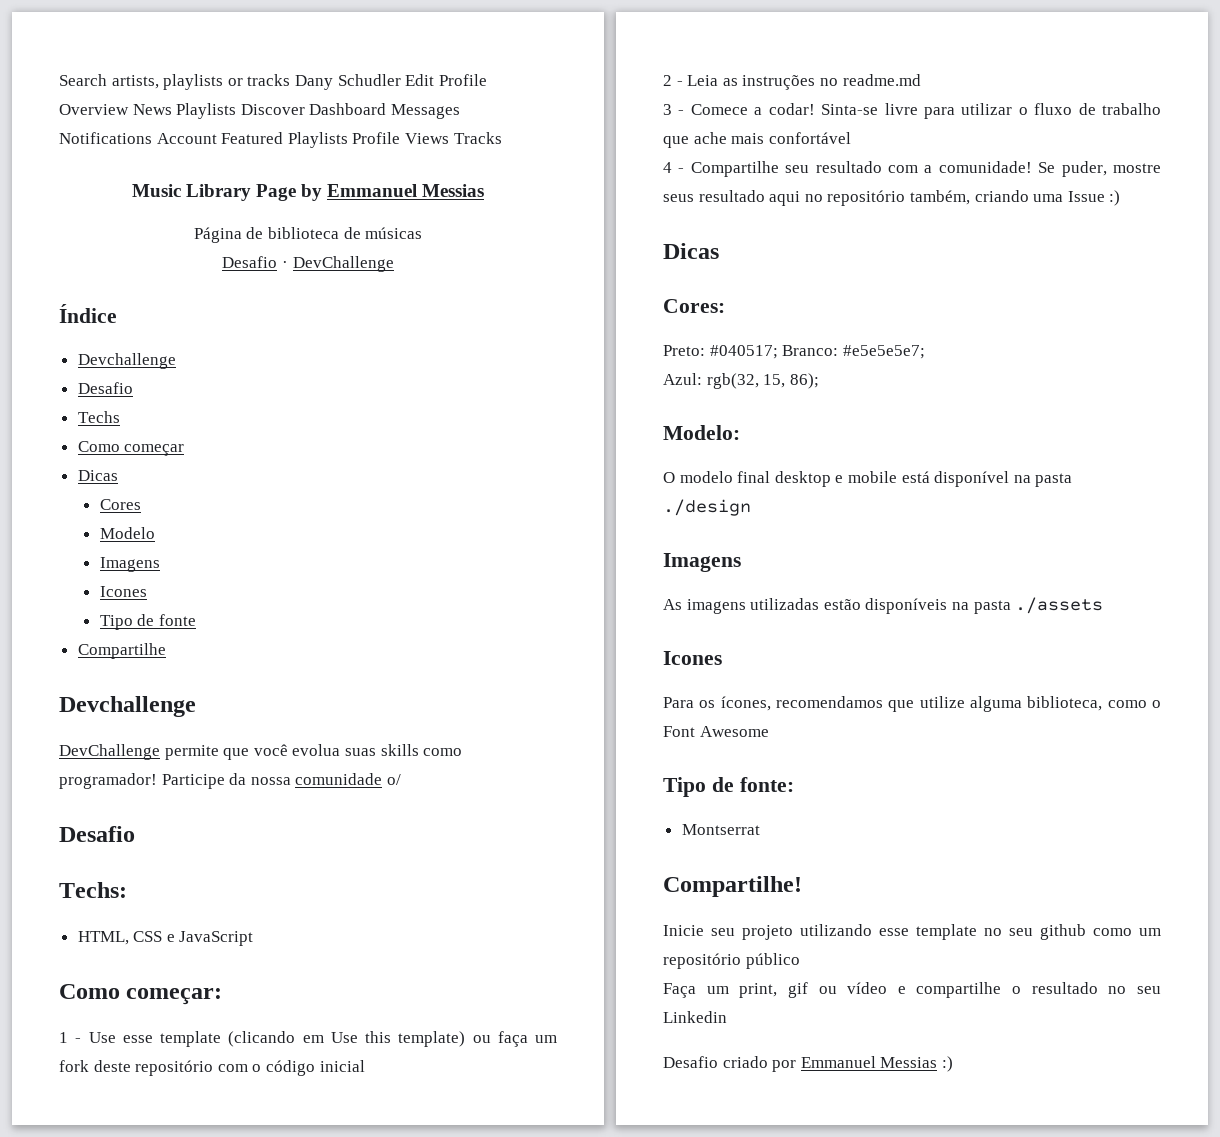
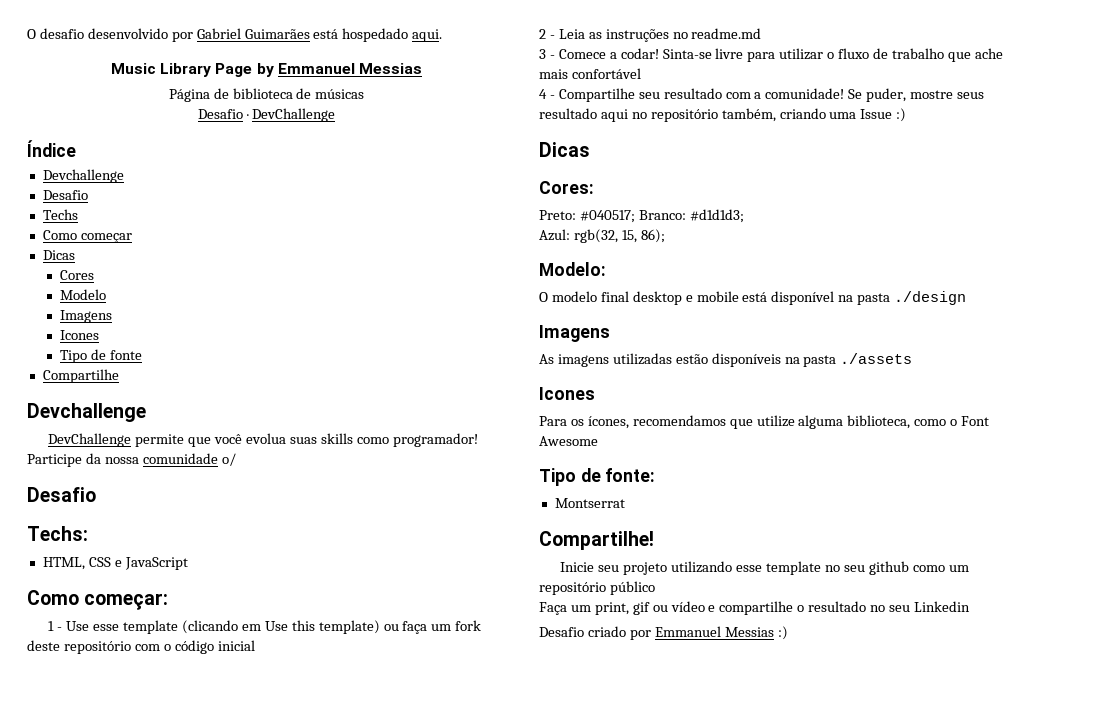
[59,74,487,90] [59,103,460,119] [59,132,502,148] Search artists, playlists or tracks Dany Schudler Edit Profile Overview News Playlists Discover Dashboard Messages Notifications Account Featured Playlists Profile Views Tracks -> [27,28,443,42] O desafio desenvolvido por Gabriel Guimarães está hospedado aqui.
[842,345,925,359] #e5e5e5e7; -> [689,209,744,223] #d1d1d3;

